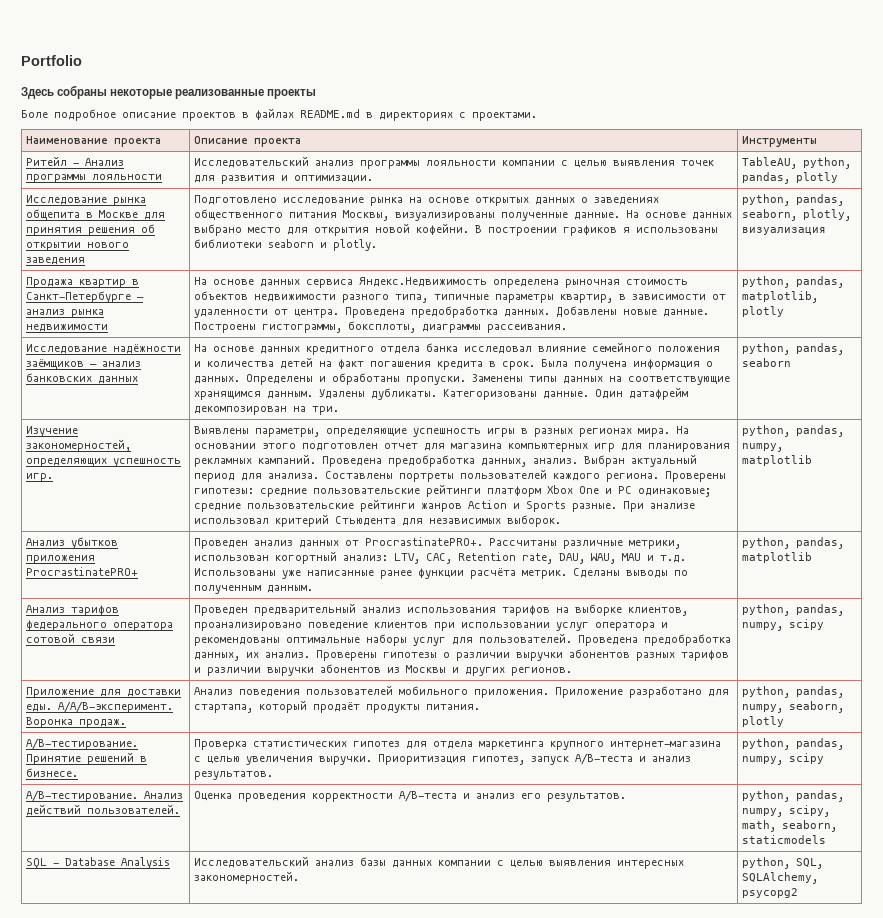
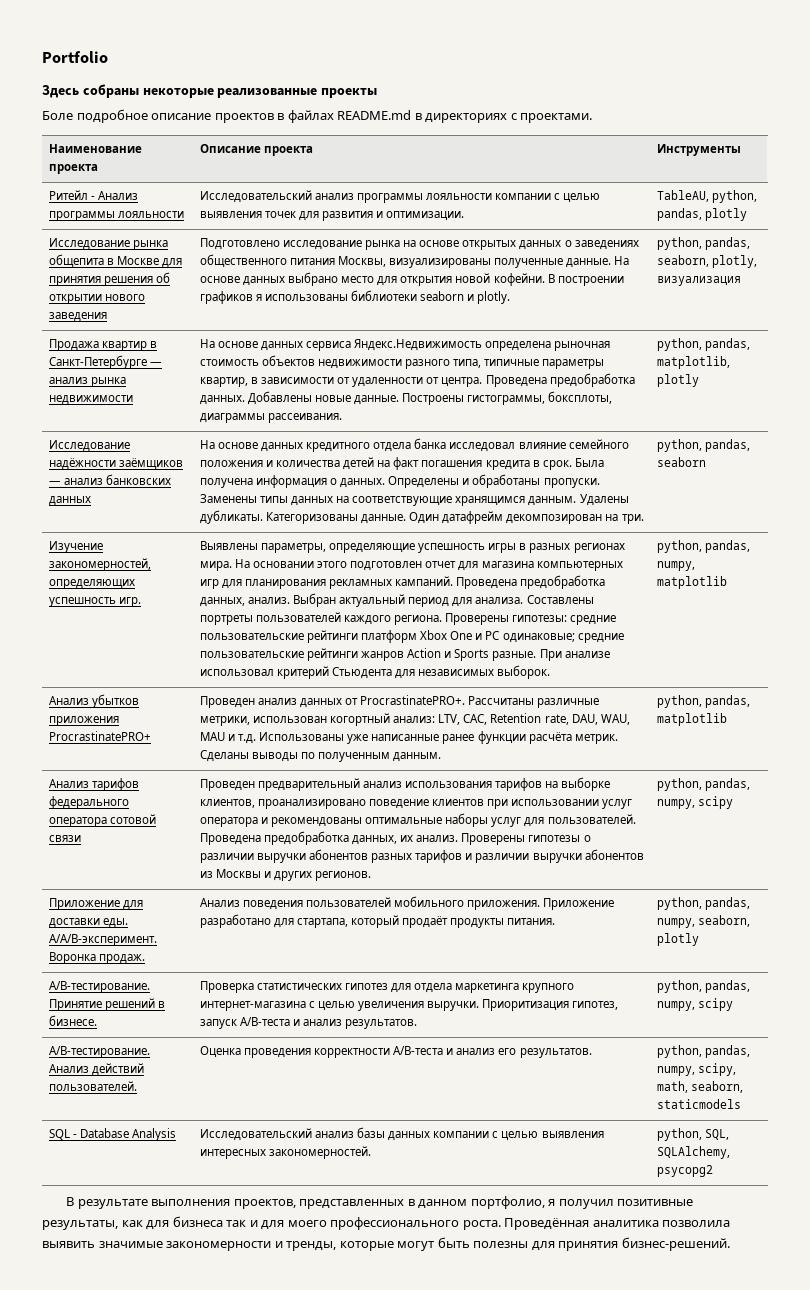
(799, 893) none -> [66,1196,694,1209] [42,1216,731,1230] [42,1237,730,1251] // В результате выполнения проектов, представленных в данном портфолио, я получил позитивные результаты, как для бизнеса так и для моего профессионального роста. Проведённая аналитика позволила выявить значимые закономерности и тренды, которые могут быть полезны для принятия бизнес-решений.

